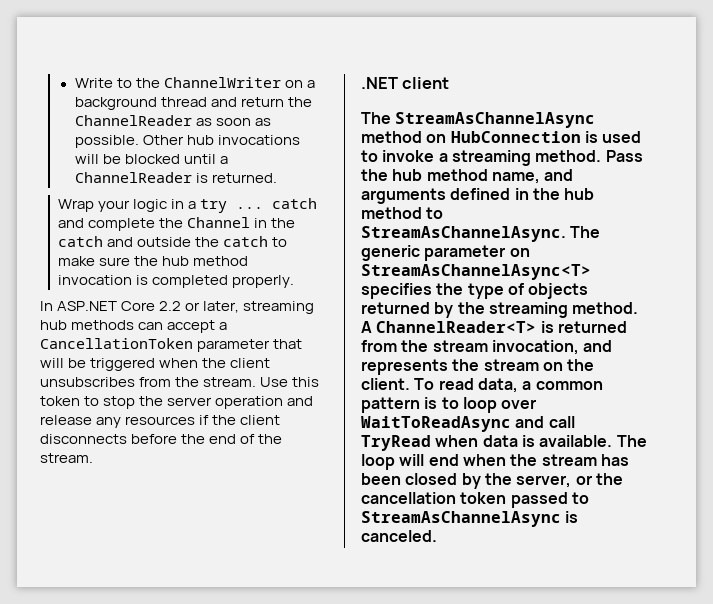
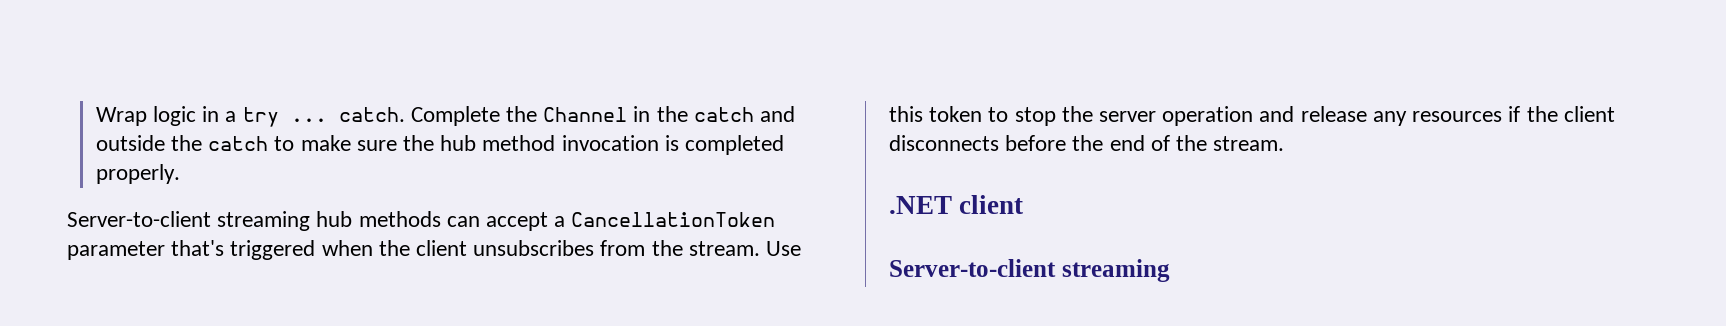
[74,77,315,88] [74,97,312,110] [74,115,271,126] [74,135,300,148] [74,154,228,164] [74,172,277,183] [58,199,131,212] Write to the ChannelWriter on a background thread and return the ChannelReader as soon as possible. Other hub invocations will be blocked until a ChannelReader is returned. // Wrap your -> [95,107,147,126] Wrap
[272,198,318,209] [58,218,156,231] catch and complete -> [338,106,500,126] catch. Complete
[40,301,240,313] In ASP.NET Core 2.2 or later, -> [67,211,211,227] Server-to-client
[273,339,303,349] [40,358,87,368] that will be -> [171,240,225,256] that's
[361,112,596,128] [361,131,642,143] [361,150,643,166] [361,169,574,184] [361,188,595,204] [361,207,444,219] [361,226,601,242] [361,245,530,261] [361,264,591,280] [361,283,589,299] [361,302,639,318] [361,321,627,333] [361,340,613,355] [361,359,595,375] [361,378,603,393] [361,397,537,413] [361,416,575,432] [361,435,647,451] [361,454,629,470] [361,473,623,489] [361,492,589,508] [361,511,579,527] [361,530,437,542] The StreamAsChannelAsync method on HubConnection is used to invoke a streaming method. Pass the hub method name, and arguments defined in the hub method to StreamAsChannelAsync. The generic parameter on StreamAsChannelAsync<T> specifies the type of objects returned by the streaming method. A ChannelReader<T> is returned from the stream invocation, and represents the stream on the client. To read data, a common pattern is to loop over WaitToReadAsync and call TryRead when data is available. The loop will end when the stream has been closed by the server, or the cancellation token passed to StreamAsChannelAsync is canceled. -> [889,259,1170,282] Server-to-client streaming

